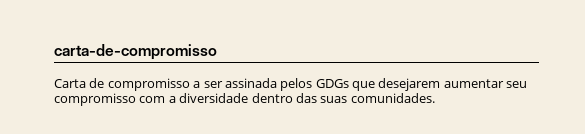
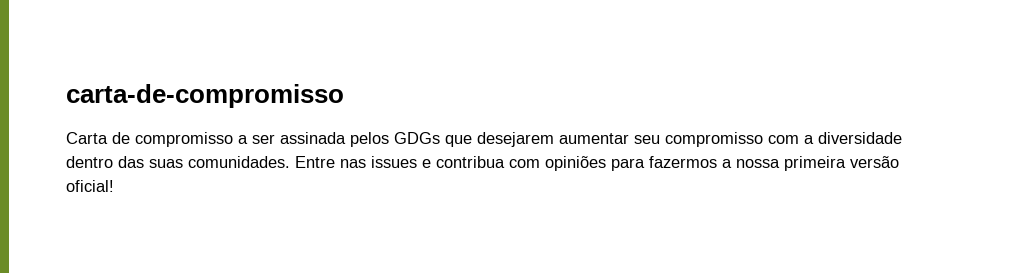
(435, 98) none -> [295,156,899,171] [66,180,114,192] Entre nas issues e contribua com opiniões para fazermos a nossa primeira versão oficial!

